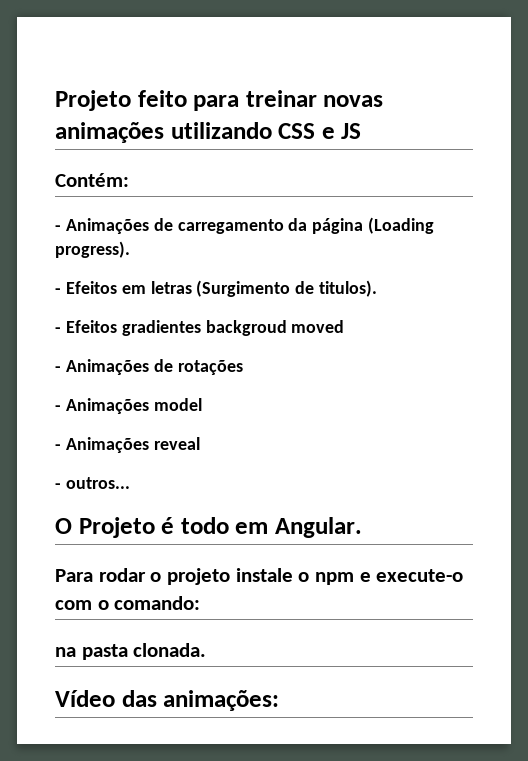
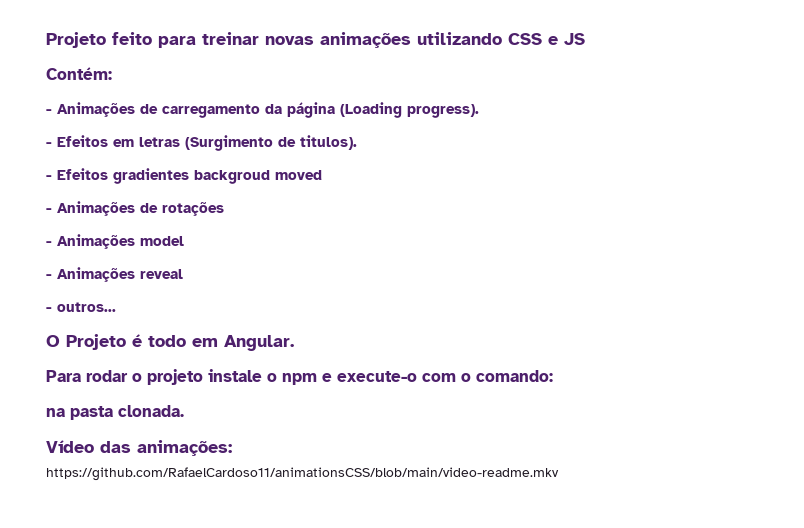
(280, 700) none -> [46,467,559,481] // https://github.com/RafaelCardoso11/animationsCSS/blob/main/video-readme.mkv

